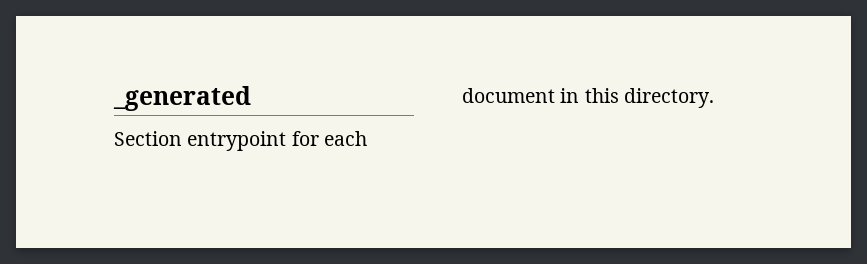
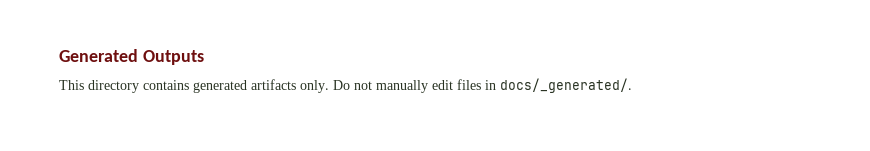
[113,86,251,111] [114,131,367,151] [462,88,714,108] _generated // Section entrypoint for each document in this directory. -> [59,49,204,65] [59,78,632,93] Generated Outputs // This directory contains generated artifacts only. Do not manually edit files in docs/_generated/.

